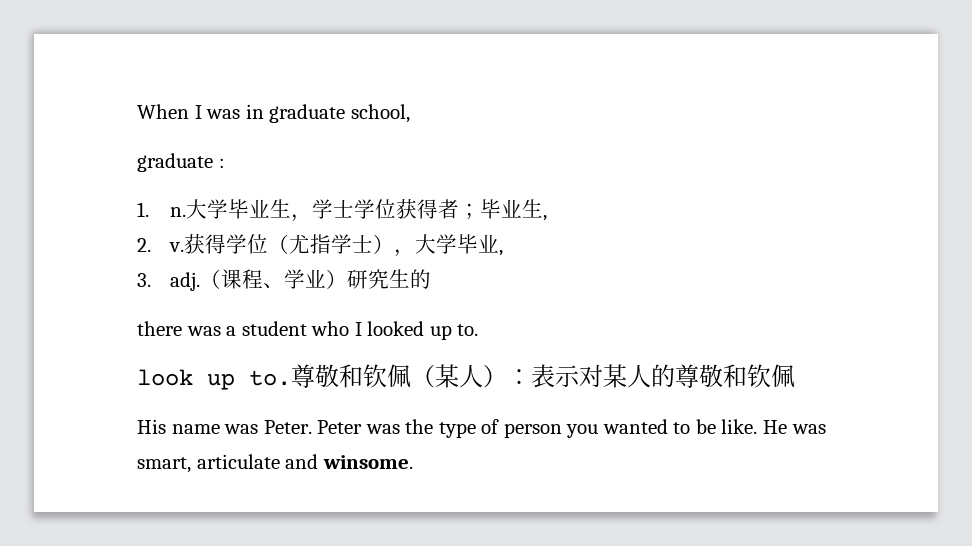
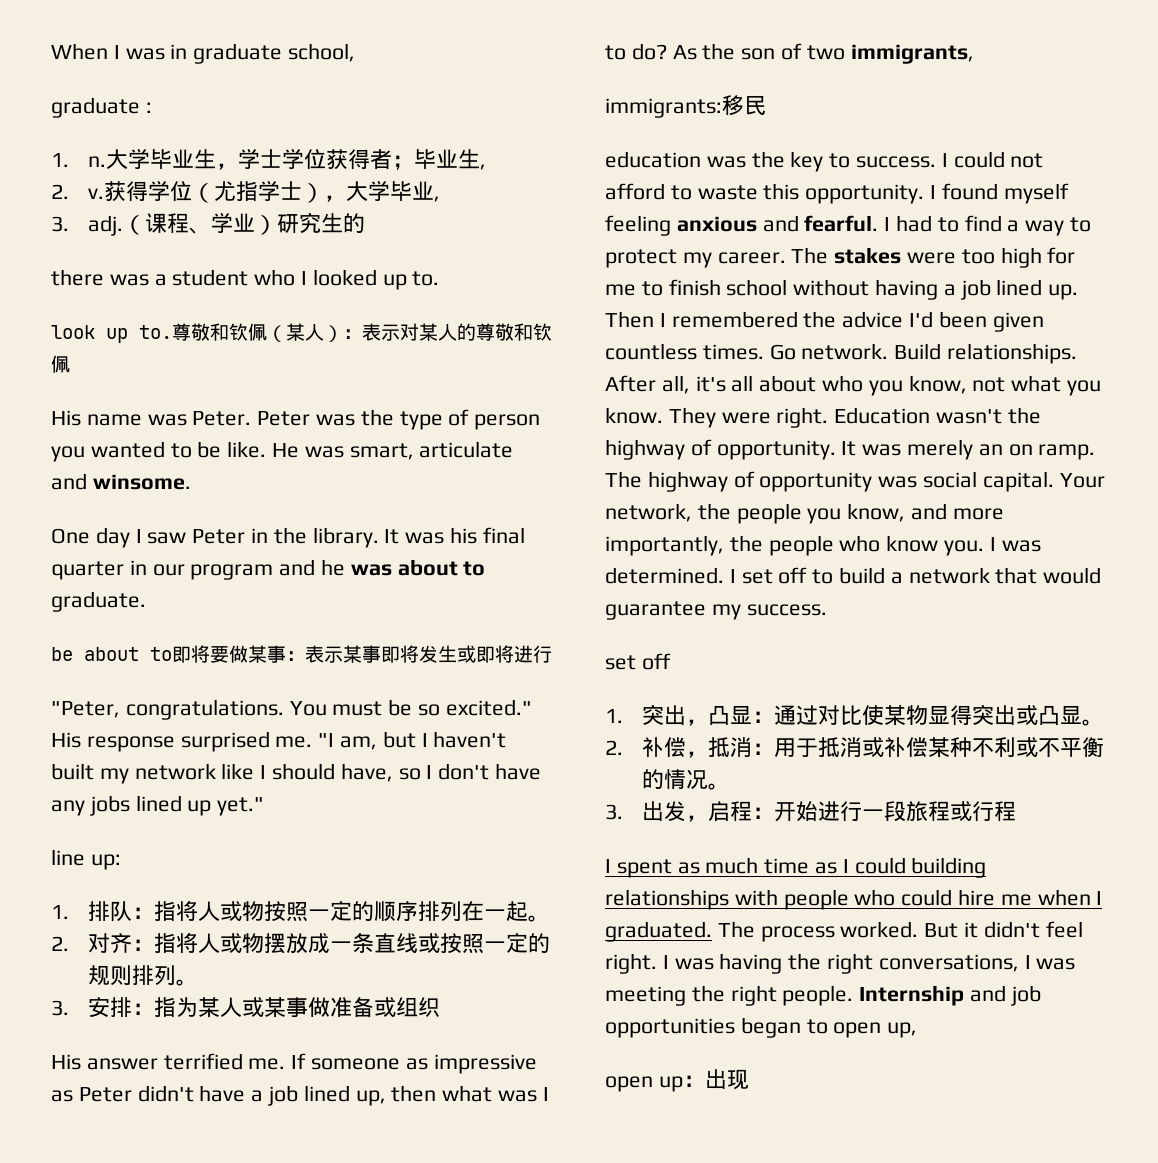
(413, 462) none -> [51,527,525,548] [51,559,486,580] [51,591,146,612] [51,645,552,663] [51,699,532,720] [51,731,507,752] [51,763,542,784] [51,795,265,816] [51,849,121,870] [51,900,550,922] [51,932,550,954] [87,965,198,986] [51,997,440,1018] [51,1053,537,1074] [51,1085,549,1106] [605,43,974,64] [605,95,766,118] [605,151,1044,172] [605,183,1069,204] [605,215,1092,236] [605,247,1076,268] [605,279,1079,300] [605,311,1044,332] [605,343,1078,364] [605,375,1102,396] [605,407,1041,428] [605,439,1096,460] [605,471,1105,492] [605,503,1004,524] [605,535,1041,556] [605,567,1102,584] [605,601,827,620] [605,653,671,670] [605,704,1104,726] [605,737,1104,758] [641,769,730,790] [605,801,1016,822] [605,857,987,878] [605,889,1103,910] [605,921,1083,942] [605,953,1076,974] [605,985,1041,1006] [605,1017,918,1038] [605,1069,749,1092] // One day I saw Peter in the library. It was his final quarter in our program and he was about to graduate. // be about to即将要做某事：表示某事即将发生或即将进行 // "Peter, congratulations. You must be so excited." His response surprised me. "I am, but I haven't built my network like I should have, so I don't have any jobs lined up yet." // line up: // 1.排队：指将人或物按照一定的顺序排列在一起。 // 2.对齐：指将人或物摆放成一条直线或按照一定的规则排列。 // 3.安排：指为某人或某事做准备或组织 // His answer terrified me. If someone as impressive as Peter didn't have a job lined up, then what was I to do? As the son of two immigrants, // immigrants:移民 // education was the key to success. I could not afford to waste this opportunity. I found myself feeling anxious and fearful. I had to find a way to protect my career. The stakes were too high for me to finish school without having a job lined up. Then I remembered the advice I'd been given countless times. Go network. Build relationships. After all, it's all about who you know, not what you know. They were right. Education wasn't the highway of opportunity. It was merely an on ramp. The highway of opportunity was social capital. Your network, the people you know, and more importantly, the people who know you. I was determined. I set off to build a network that would guarantee my success. // set off // 1.突出，凸显：通过对比使某物显得突出或凸显。 // 2.补偿，抵消：用于抵消或补偿某种不利或不平衡的情况。 // 3.出发，启程：开始进行一段旅程或行程 // I spent as much time as I could building relationships with people who could hire me when I graduated. The process worked. But it didn't feel right. I was having the right conversations, I was meeting the right people. Internship and job opportunities began to open up, // open up：出现

